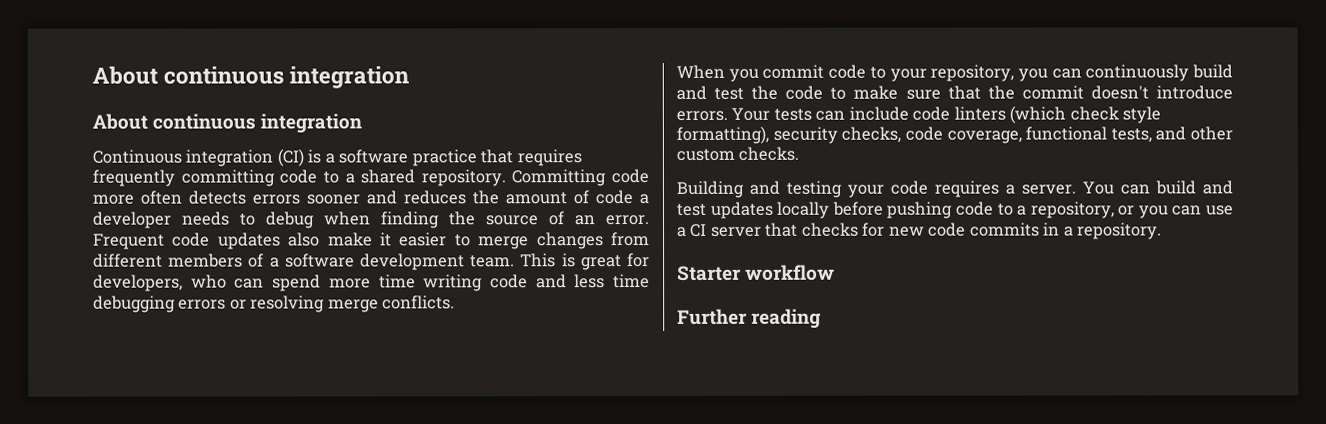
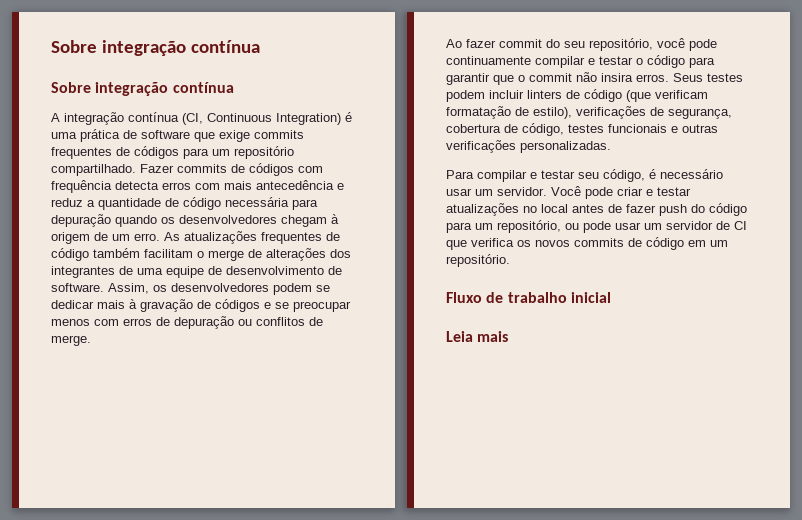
[92,65,410,89] [92,113,363,134] [92,148,582,167] [92,169,649,187] [92,190,649,205] [92,211,650,229] [93,232,650,250] [93,253,650,271] [93,274,650,292] [93,295,456,313] [676,64,1233,82] [676,85,1233,100] [676,105,1162,124] [676,125,1233,144] [676,146,800,161] [676,180,1233,198] [676,201,1234,219] [677,222,1163,240] [677,264,836,281] [677,308,822,329] About continuous integration // About continuous integration // Continuous integration (CI) is a software practice that requires frequently committing code to a shared repository. Committing code more often detects errors sooner and reduces the amount of code a developer needs to debug when finding the source of an error. Frequent code updates also make it easier to merge changes from different members of a software development team. This is great for developers, who can spend more time writing code and less time debugging errors or resolving merge conflicts. // When you commit code to your repository, you can continuously build and test the code to make sure that the commit doesn't introduce errors. Your tests can include code linters (which check style formatting), security checks, code coverage, functional tests, and other custom checks. // Building and testing your code requires a server. You can build and test updates locally before pushing code to a repository, or you can use a CI server that checks for new code commits in a repository. // Starter workflow // Further reading -> [51,40,261,56] [51,82,234,96] [51,112,352,125] [51,129,304,142] [51,146,294,159] [51,163,323,176] [51,180,344,193] [51,197,318,210] [51,214,339,227] [51,231,340,244] [51,248,351,261] [51,266,342,278] [51,283,330,295] [51,299,351,312] [51,316,323,329] [51,335,91,346] [446,38,717,51] [446,55,715,68] [446,72,743,85] [446,89,708,102] [446,106,732,119] [446,123,718,136] [446,140,611,153] [446,169,723,182] [446,186,691,199] [446,203,747,216] [446,220,747,233] [446,237,728,250] [446,254,510,267] [446,292,611,303] [446,331,509,342] Sobre integração contínua // Sobre integração contínua // A integração contínua (CI, Continuous Integration) é uma prática de software que exige commits frequentes de códigos para um repositório compartilhado. Fazer commits de códigos com frequência detecta erros com mais antecedência e reduz a quantidade de código necessária para depuração quando os desenvolvedores chegam à origem de um erro. As atualizações frequentes de código também facilitam o merge de alterações dos integrantes de uma equipe de desenvolvimento de software. Assim, os desenvolvedores podem se dedicar mais à gravação de códigos e se preocupar menos com erros de depuração ou conflitos de merge. // Ao fazer commit do seu repositório, você pode continuamente compilar e testar o código para garantir que o commit não insira erros. Seus testes podem incluir linters de código (que verificam formatação de estilo), verificações de segurança, cobertura de código, testes funcionais e outras verificações personalizadas. // Para compilar e testar seu código, é necessário usar um servidor. Você pode criar e testar atualizações no local antes de fazer push do código para um repositório, ou pode usar um servidor de CI que verifica os novos commits de código em um repositório. // Fluxo de trabalho inicial // Leia mais

